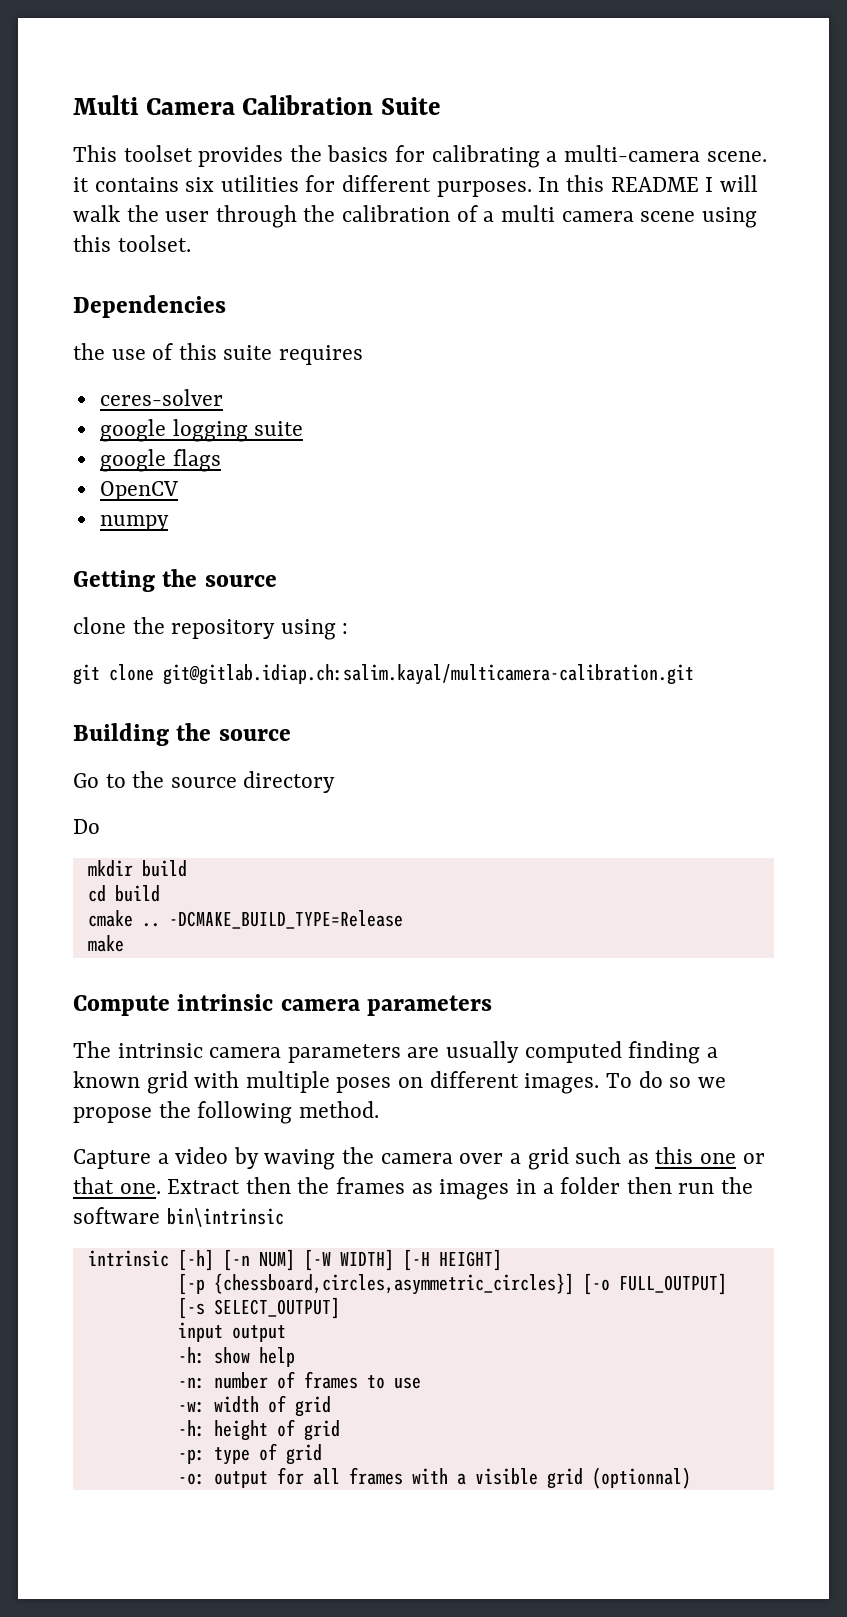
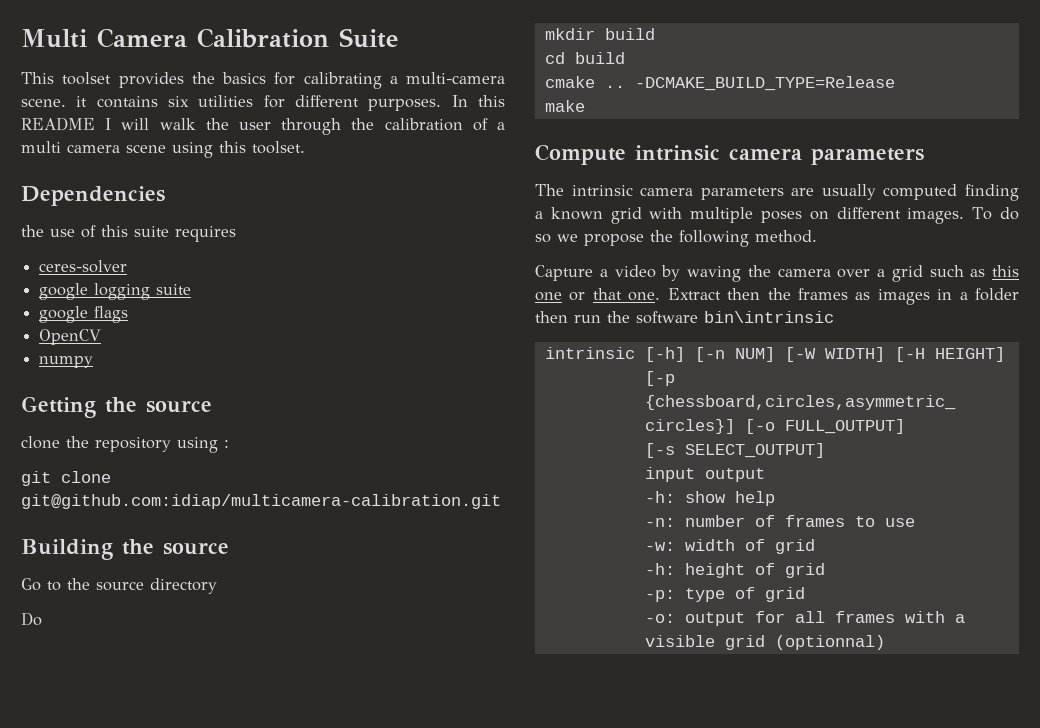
[163,664,694,685] git@gitlab.idiap.ch:salim.kayal/multicamera-calibration.git -> [21,494,501,509] git@github.com:idiap/multicamera-calibration.git

